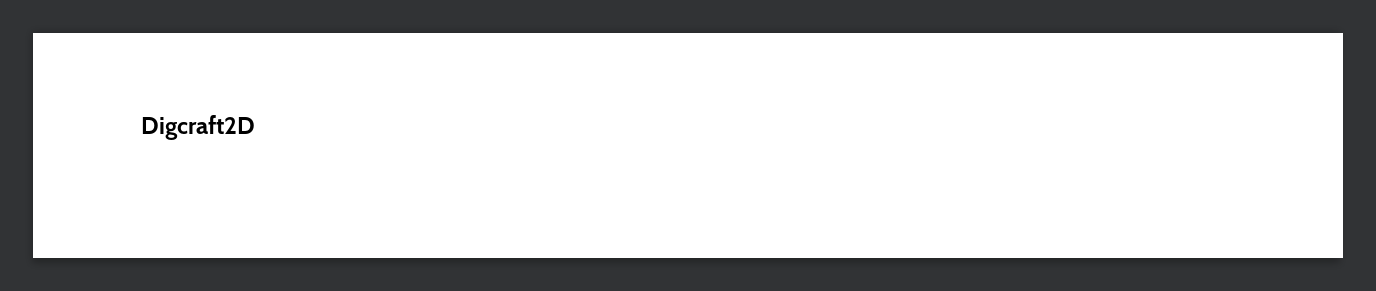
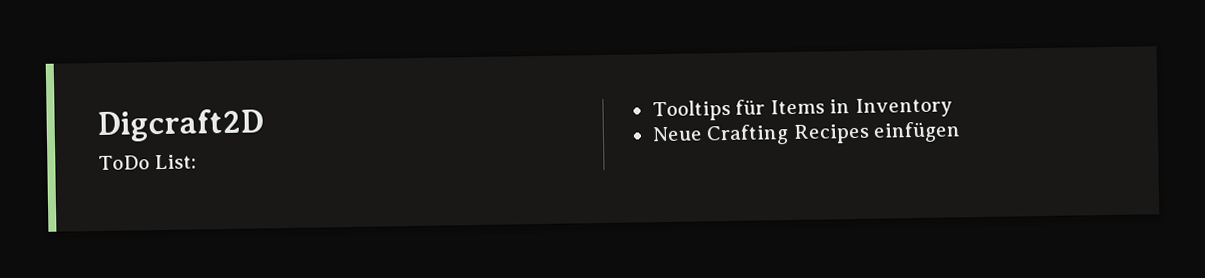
(255, 127) none -> [98,154,197,171] [651,97,953,122] [651,121,962,146] // ToDo List: // Tooltips für Items in Inventory // Neue Crafting Recipes einfügen

